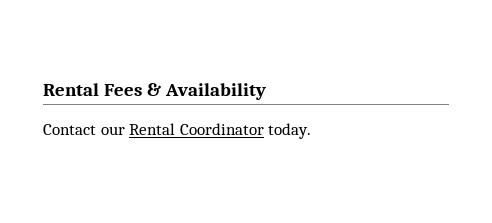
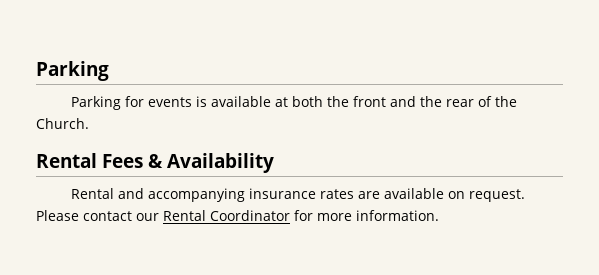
[43,83,266,100] [43,123,312,139] Rental Fees & Availability // Contact our Rental Coordinator today. -> [36,61,109,81] [71,96,518,110] [36,118,89,129] [36,153,275,173] [71,188,526,202] [36,210,439,221] Parking // Parking for events is available at both the front and the rear of the Church. // Rental Fees & Availability // Rental and accompanying insurance rates are available on request. Please contact our Rental Coordinator for more information.

